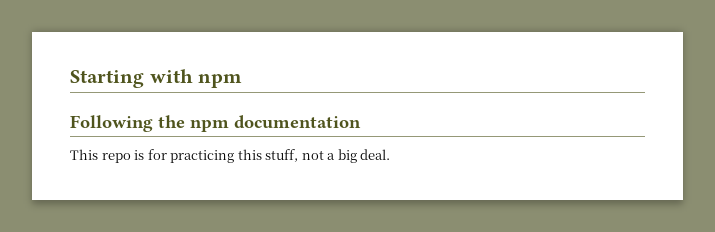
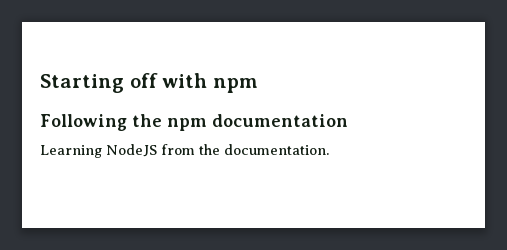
(144, 79) none -> [129,73,158,88] off
[70,149,391,163] This repo is for practicing this stuff, not a big deal. -> [40,144,329,158] Learning NodeJS from the documentation.

